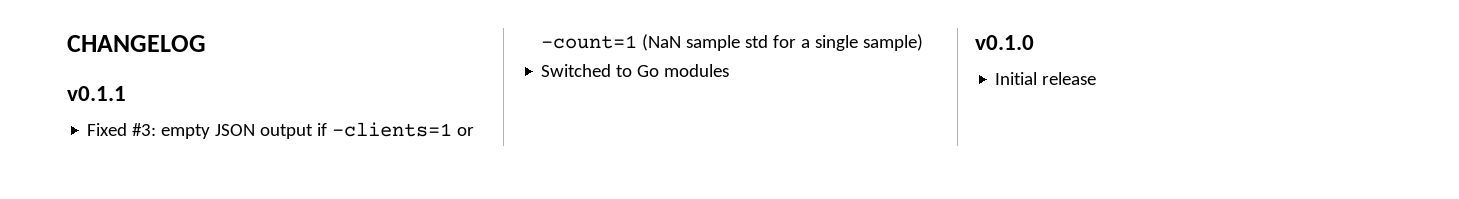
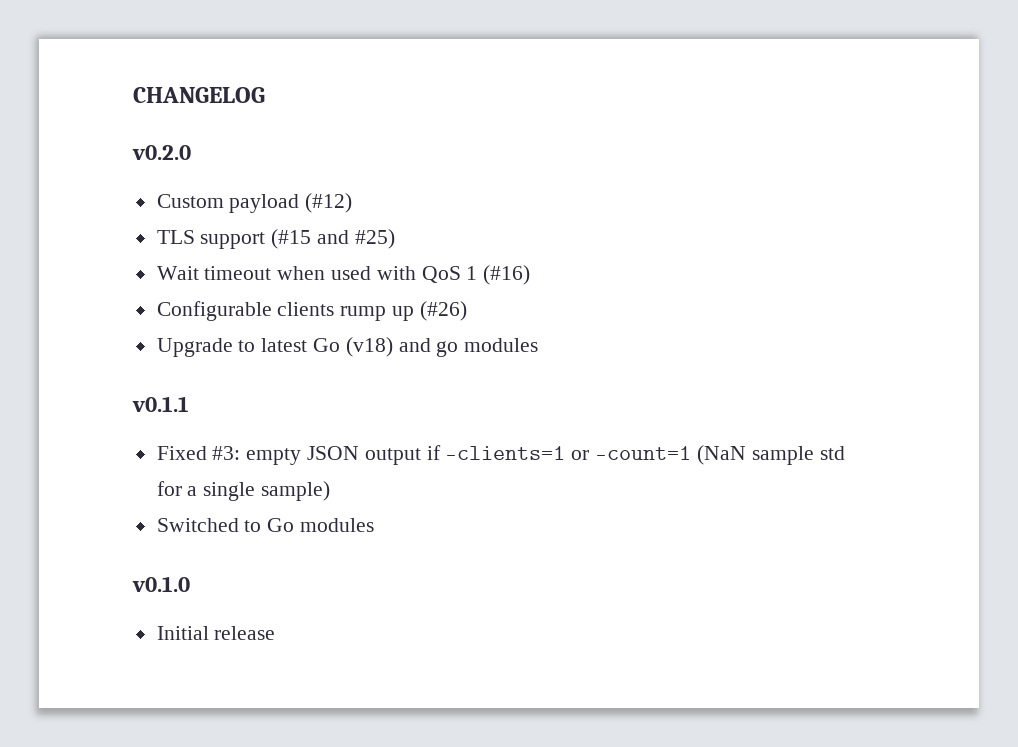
(206, 43) none -> [132,145,191,160] [156,193,353,213] [156,229,395,249] [156,265,531,285] [156,301,467,321] [156,337,539,357] // v0.2.0 // Custom payload (#12) // TLS support (#15 and #25) // Wait timeout when used with QoS 1 (#16) // Configurable clients rump up (#26) // Upgrade to latest Go (v18) and go modules

